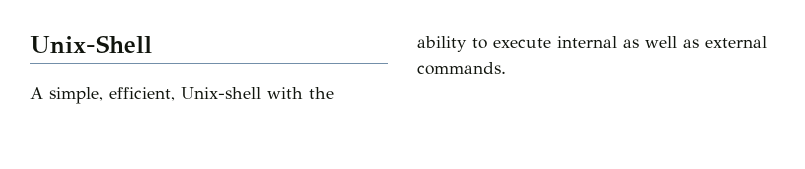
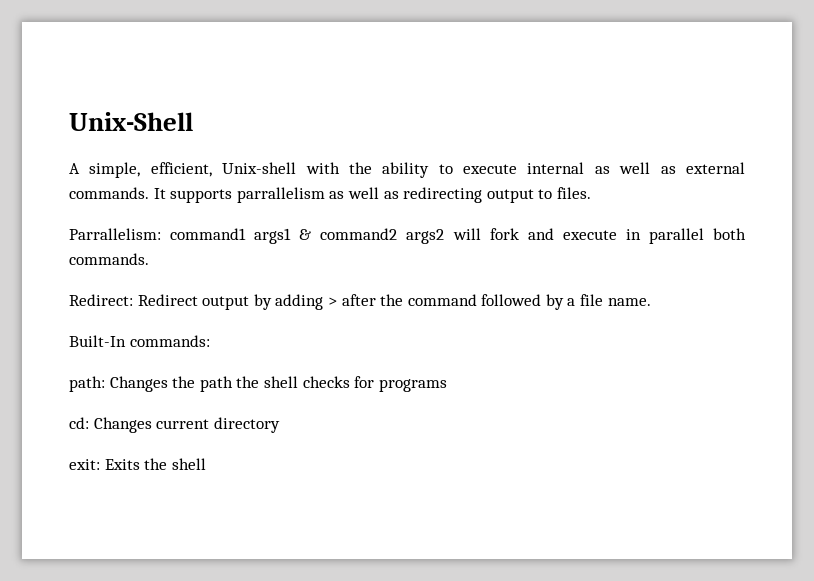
(506, 68) none -> [153,187,591,203] [69,228,746,244] [69,253,149,265] [69,294,651,310] [69,335,210,347] [69,376,447,392] [69,417,280,433] [69,458,206,470] It supports parrallelism as well as redirecting output to files. // Parrallelism: command1 args1 & command2 args2 will fork and execute in parallel both commands. // Redirect: Redirect output by adding > after the command followed by a file name. // Built-In commands: // path: Changes the path the shell checks for programs // cd: Changes current directory // exit: Exits the shell

